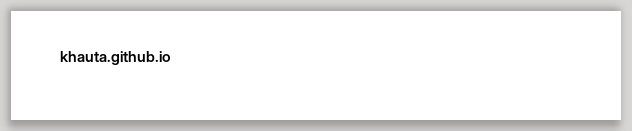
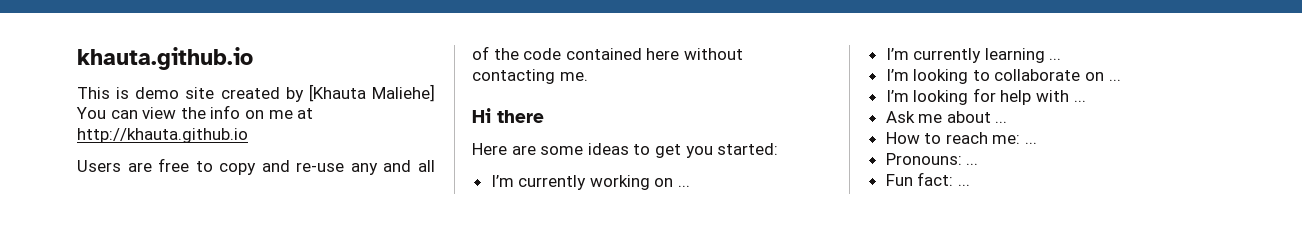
(171, 58) none -> [77,84,436,102] [76,105,314,119] [77,128,248,143] [77,158,435,175] [472,46,743,60] [472,69,588,84] [472,108,544,123] [472,143,779,158] [490,175,691,190] [885,48,1062,63] [885,69,1121,84] [885,88,1086,105] [885,111,1008,123] [885,132,1038,144] [885,153,979,165] [885,172,970,186] // This is demo site created by [Khauta Maliehe] You can view the info on me at http://khauta.github.io // Users are free to copy and re-use any and all of the code contained here without contacting me. // Hi there // Here are some ideas to get you started: // I’m currently working on ... // I’m currently learning ... // I’m looking to collaborate on ... // I’m looking for help with ... // Ask me about ... // How to reach me: ... // Pronouns: ... // Fun fact: ...

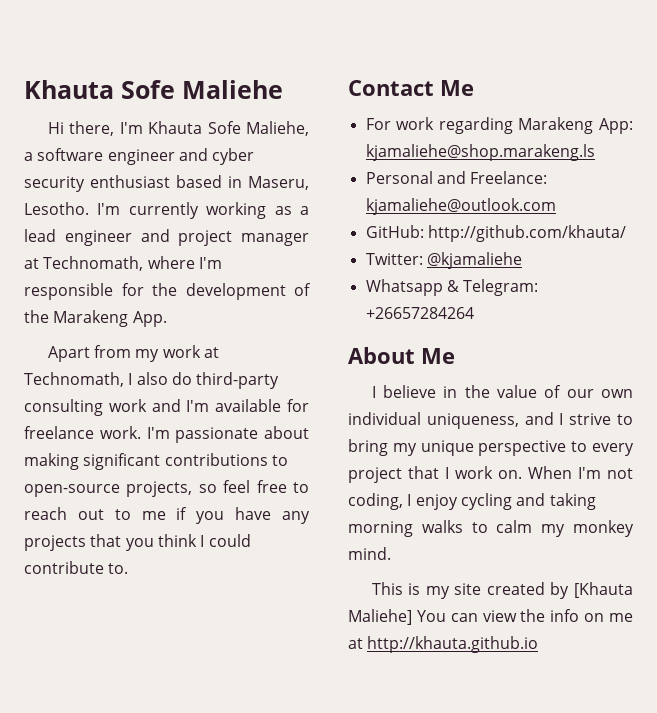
[77,47,253,70] khauta.github.io -> [24,80,283,99] [47,121,309,136] [24,148,255,165] [24,175,309,192] [24,202,310,219] [24,229,309,246] [24,256,222,271] [24,283,311,300] [24,310,167,327] [47,345,220,362] [24,372,280,389] [24,399,309,416] [24,426,309,443] [24,453,288,470] [24,480,309,497] [24,507,310,524] [24,534,251,551] [24,561,129,574] [348,80,474,96] [365,117,633,134] [365,144,595,161] [365,171,548,184] [365,198,556,215] [365,225,626,242] [365,252,522,269] [365,279,539,296] [365,307,474,319] [348,347,455,364] [371,385,633,398] [348,412,633,429] [348,439,634,456] [348,466,633,483] [348,493,596,510] [348,520,634,537] [348,547,391,560] Khauta Sofe Maliehe // Hi there, I'm Khauta Sofe Maliehe, a software engineer and cyber security enthusiast based in Maseru, Lesotho. I'm currently working as a lead engineer and project manager at Technomath, where I'm responsible for the development of the Marakeng App. // Apart from my work at Technomath, I also do third-party consulting work and I'm available for freelance work. I'm passionate about making significant contributions to open-source projects, so feel free to reach out to me if you have any projects that you think I could contribute to. // Contact Me // For work regarding Marakeng App: kjamaliehe@shop.marakeng.ls // Personal and Freelance: kjamaliehe@outlook.com // GitHub: http://github.com/khauta/ // Twitter: @kjamaliehe // Whatsapp & Telegram: +26657284264 // About Me // I believe in the value of our own individual uniqueness, and I strive to bring my unique perspective to every project that I work on. When I'm not coding, I enjoy cycling and taking morning walks to calm my monkey mind.
[135,87,180,99] demo -> [425,586,450,599] my
[77,158,435,175] [472,46,743,60] [472,69,588,84] [472,108,544,123] [472,143,779,158] [490,175,691,190] [885,48,1062,63] [885,69,1121,84] [885,88,1086,105] [885,111,1008,123] [885,132,1038,144] [885,153,979,165] [885,172,970,186] // Users are free to copy and re-use any and all of the code contained here without contacting me. // Hi there // Here are some ideas to get you started: // I’m currently working on ... // I’m currently learning ... // I’m looking to collaborate on ... // I’m looking for help with ... // Ask me about ... // How to reach me: ... // Pronouns: ... // Fun fact: ... -> (539, 644) none

